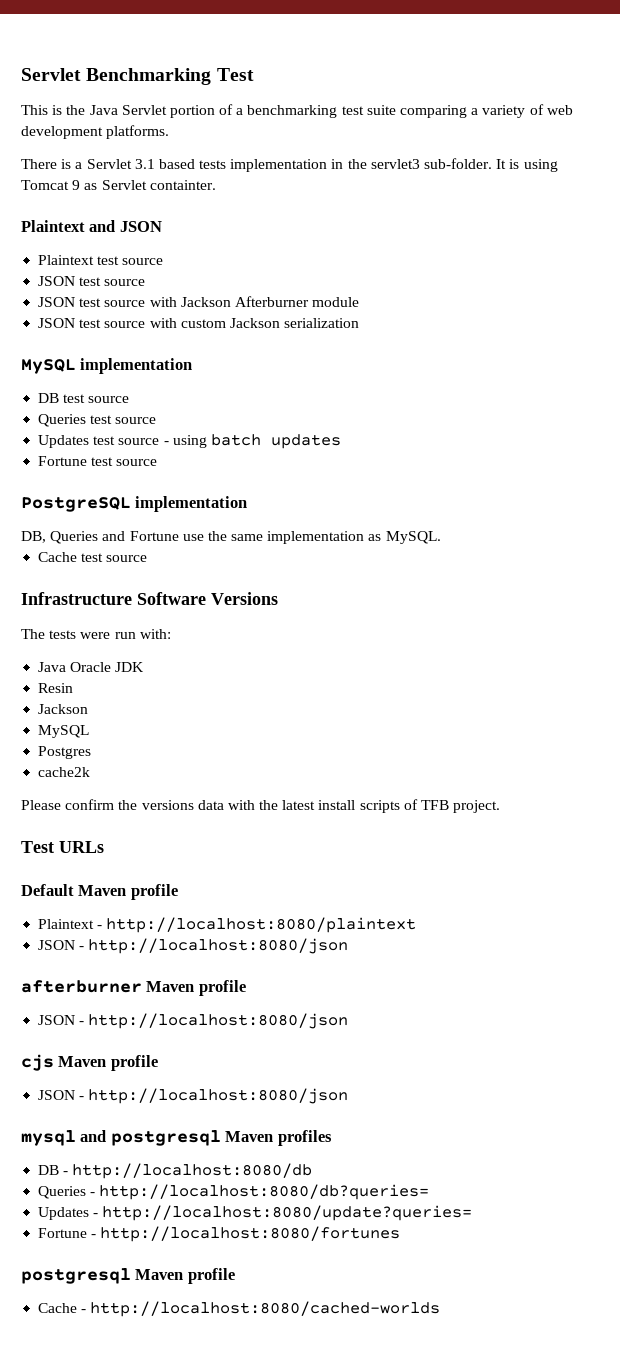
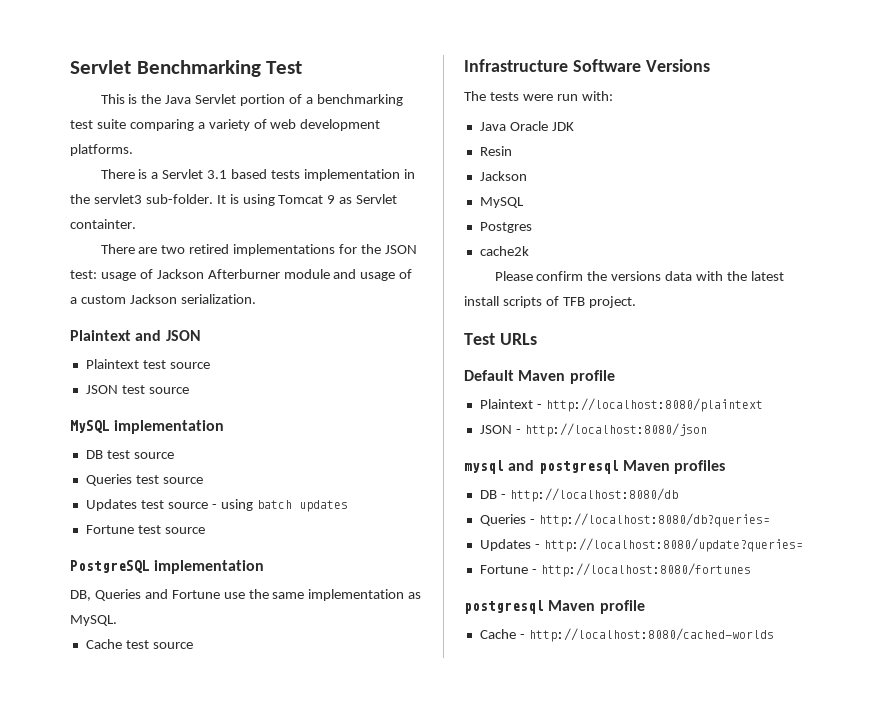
(216, 185) none -> [100,244,417,256] [70,269,413,281] [70,294,256,304] // There are two retired implementations for the JSON test: usage of Jackson Afterburner module and usage of a custom Jackson serialization.
[38,296,360,307] [38,318,360,328] // JSON test source with Jackson Afterburner module // JSON test source with custom Jackson serialization -> (189, 390) none
[21,980,246,996] [38,1013,349,1029] [21,1054,158,1071] [38,1088,349,1104] // afterburner Maven profile // JSON - http://localhost:8080/json // cjs Maven profile // JSON - http://localhost:8080/json -> (707, 430) none

